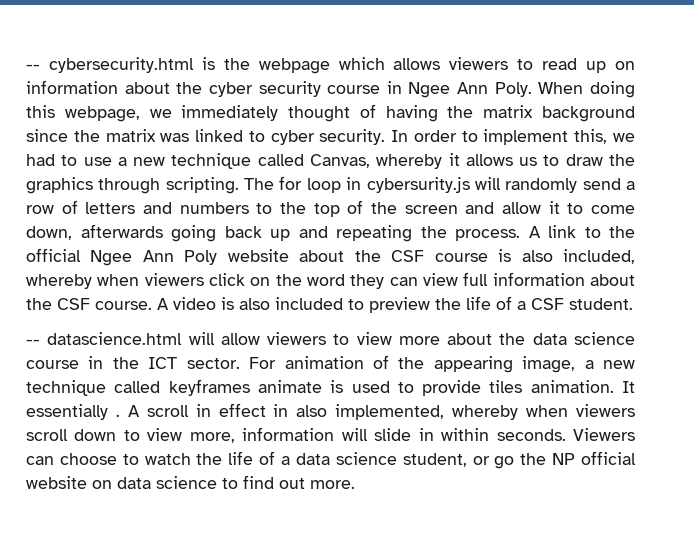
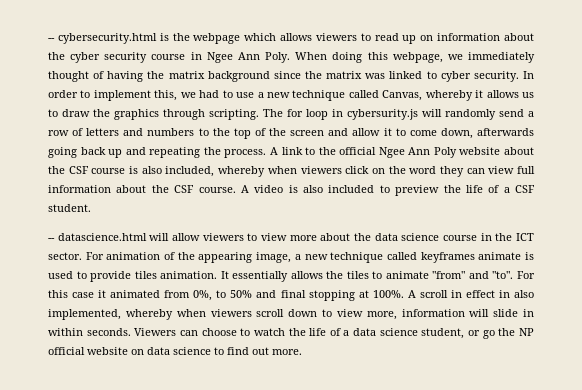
[115,414,120,417] . -> [290,271,536,279] [48,290,404,301] allows the tiles to animate "from" and "to". For this case it animated from 0%, to 50% and final stopping at 100%.

